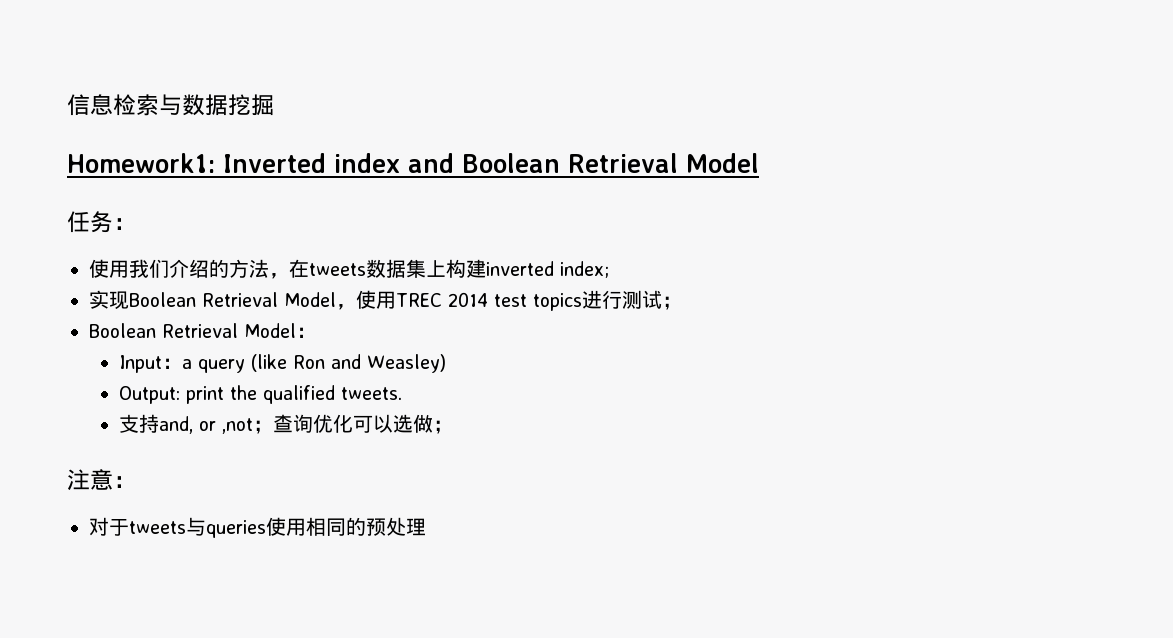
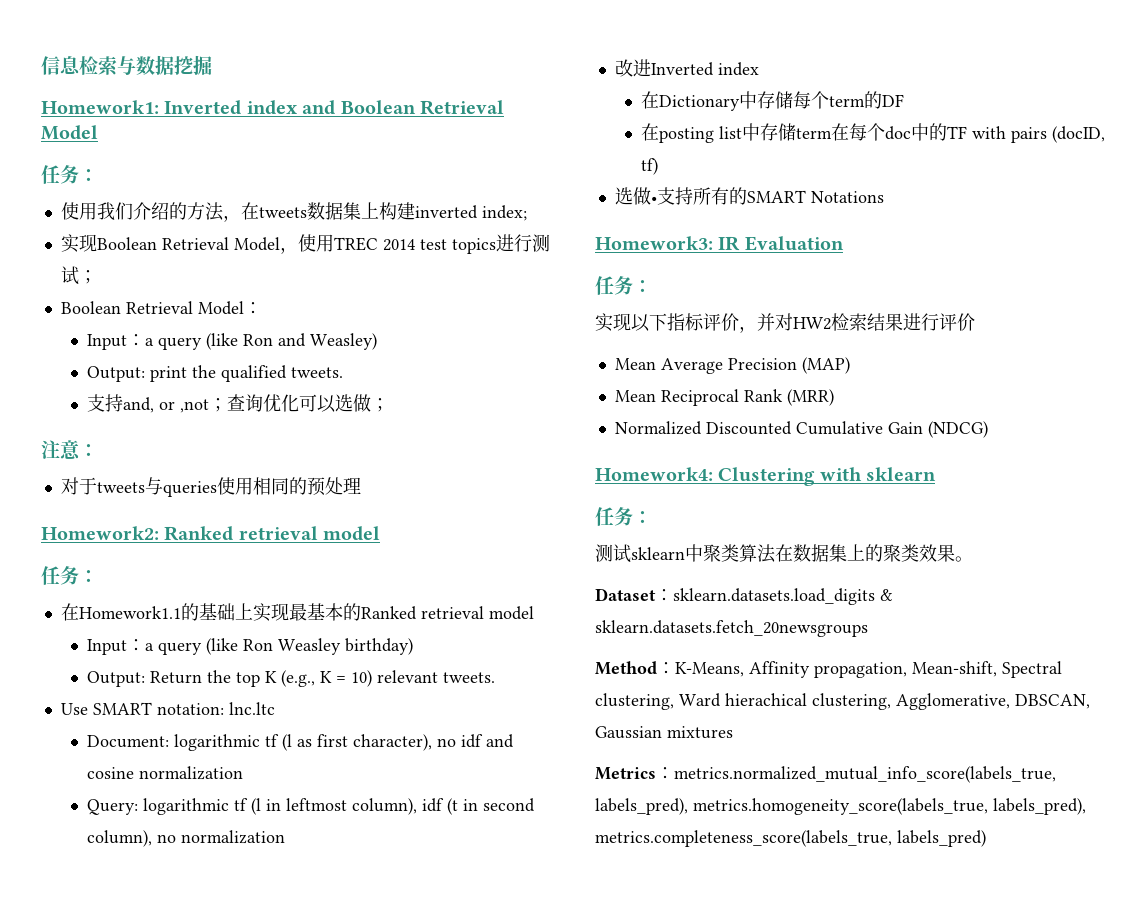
(426, 527) none -> [41,526,381,541] [41,566,98,585] [60,603,534,622] [87,638,414,655] [87,670,496,687] [60,702,275,715] [87,734,515,751] [87,766,244,780] [87,798,536,815] [87,830,286,847] [614,59,759,77] [641,91,905,111] [641,123,1106,143] [641,158,659,175] [614,187,884,205] [595,236,844,251] [595,276,652,295] [595,313,975,333] [614,357,850,374] [614,389,834,406] [614,421,988,438] [595,467,937,486] [595,507,652,526] [595,544,973,563] [595,588,893,605] [595,620,868,637] [595,661,1062,678] [595,693,1090,710] [595,726,733,739] [595,766,1056,783] [595,798,1086,815] [595,830,986,847] // Homework2: Ranked retrieval model // 任务： // 在Homework1.1的基础上实现最基本的Ranked retrieval model // Input：a query (like Ron Weasley birthday) // Output: Return the top K (e.g., K = 10) relevant tweets. // Use SMART notation: lnc.ltc // Document: logarithmic tf (l as first character), no idf and cosine normalization // Query: logarithmic tf (l in leftmost column), idf (t in second column), no normalization // 改进Inverted index // 在Dictionary中存储每个term的DF // 在posting list中存储term在每个doc中的TF with pairs (docID, tf) // 选做•支持所有的SMART Notations // Homework3: IR Evaluation // 任务： // 实现以下指标评价，并对HW2检索结果进行评价 // Mean Average Precision (MAP) // Mean Reciprocal Rank (MRR) // Normalized Discounted Cumulative Gain (NDCG) // Homework4: Clustering with sklearn // 任务： // 测试sklearn中聚类算法在数据集上的聚类效果。 // Dataset：sklearn.datasets.load_digits & sklearn.datasets.fetch_20newsgroups // Method：K-Means, Affinity propagation, Mean-shift, Spectral clustering, Ward hierachical clustering, Agglomerative, DBSCAN, Gaussian mixtures // Metrics：metrics.normalized_mutual_info_score(labels_true, labels_pred), metrics.homogeneity_score(labels_true, labels_pred), metrics.completeness_score(labels_true, labels_pred)

